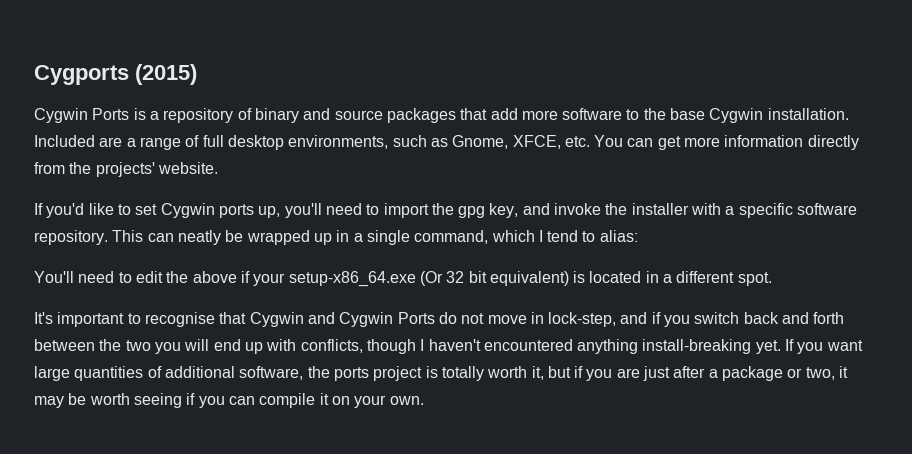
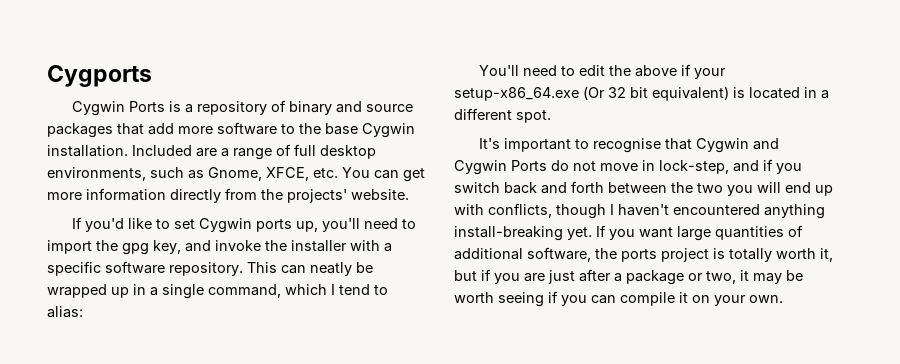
[135,64,197,85] (2015) -> (152, 76) none

